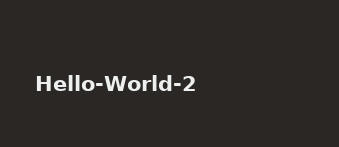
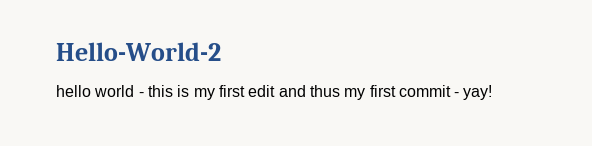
(197, 83) none -> [56,85,493,100] // hello world - this is my first edit and thus my first commit - yay!

